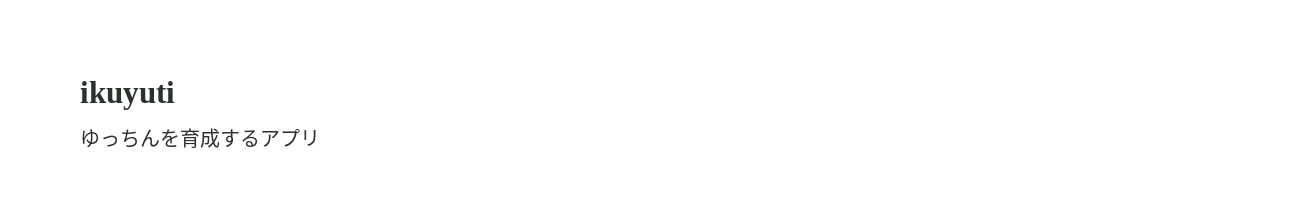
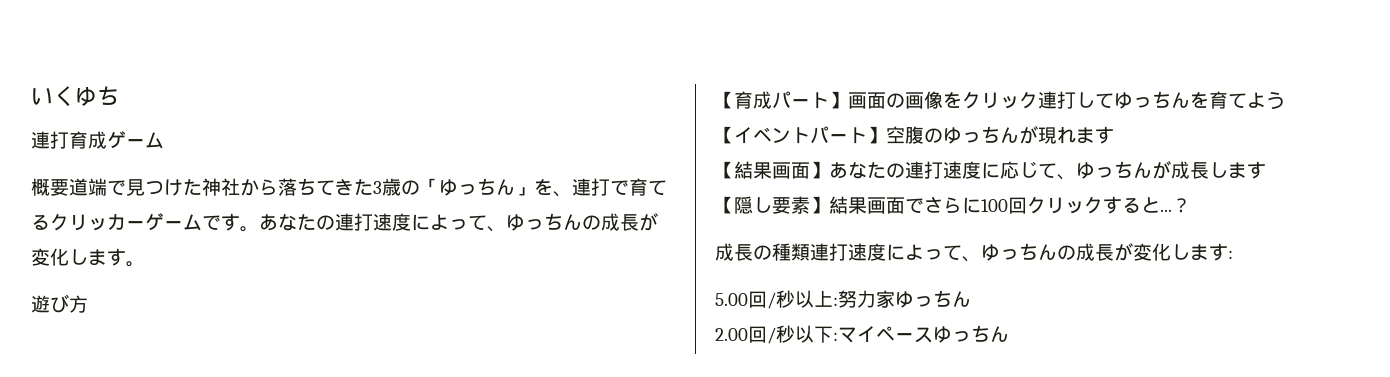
[80,81,175,110] [80,128,320,148] ikuyuti // ゆっちんを育成するアプリ -> [31,86,119,107] [31,131,164,149] [31,178,667,197] [31,213,658,232] [31,248,145,267] [31,294,88,313] [715,91,1285,109] [715,126,1114,144] [715,161,1266,180] [715,196,1191,214] [715,243,1233,262] [715,290,971,309] [715,325,1009,344] いくゆち // 連打育成ゲーム // 概要道端で見つけた神社から落ちてきた3歳の「ゆっちん」を、連打で育てるクリッカーゲームです。あなたの連打速度によって、ゆっちんの成長が変化します。 // 遊び方 // 【育成パート】画面の画像をクリック連打してゆっちんを育てよう // 【イベントパート】空腹のゆっちんが現れます // 【結果画面】あなたの連打速度に応じて、ゆっちんが成長します // 【隠し要素】結果画面でさらに100回クリックすると...？ // 成長の種類連打速度によって、ゆっちんの成長が変化します: // 5.00回/秒以上:努力家ゆっちん // 2.00回/秒以下:マイペースゆっちん

